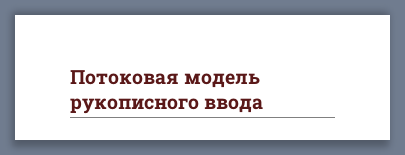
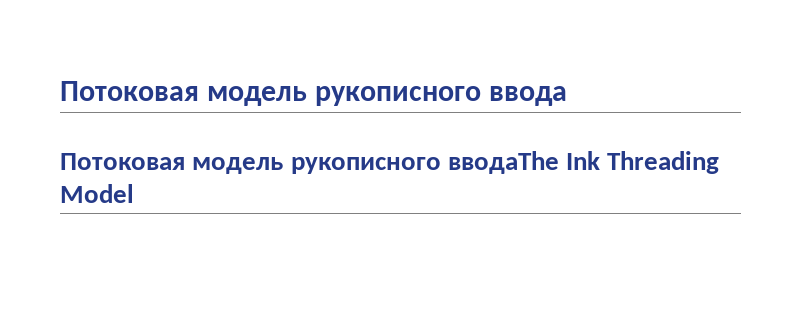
(264, 105) none -> [60,151,720,174] [60,184,134,203] // Потоковая модель рукописного вводаThe Ink Threading Model

